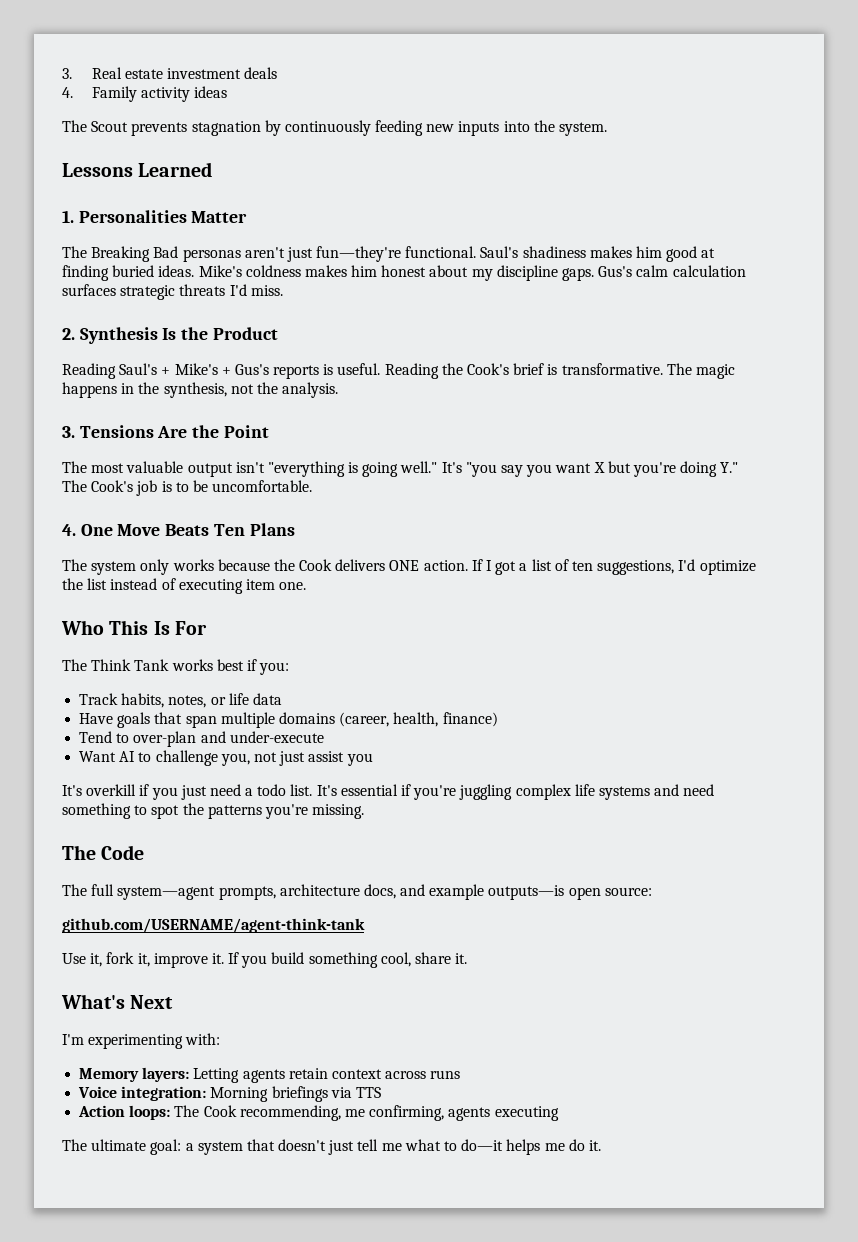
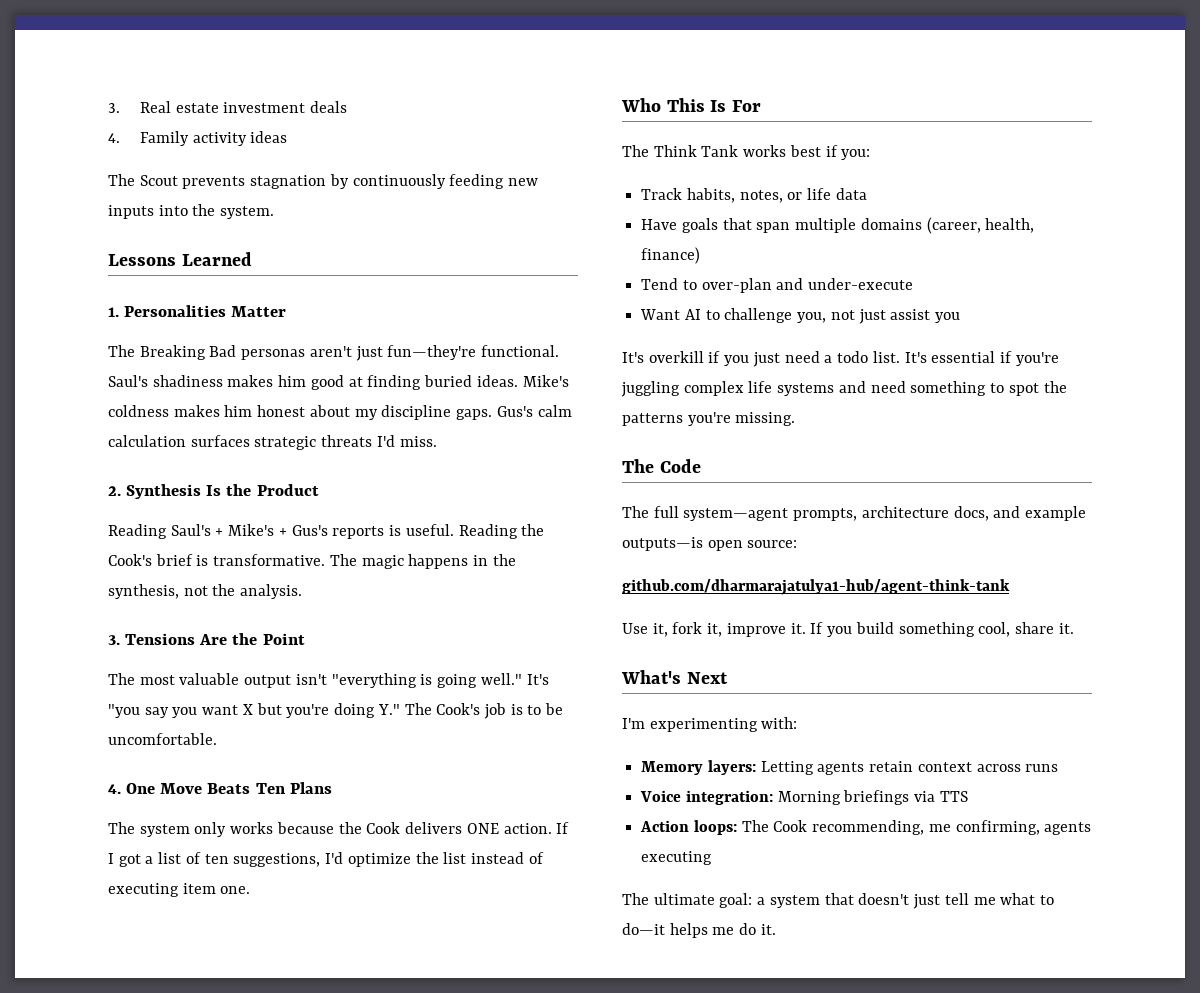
[62,918,365,933] github.com/USERNAME/agent-think-tank -> [622,579,1010,595] github.com/dharmarajatulya1-hub/agent-think-tank

